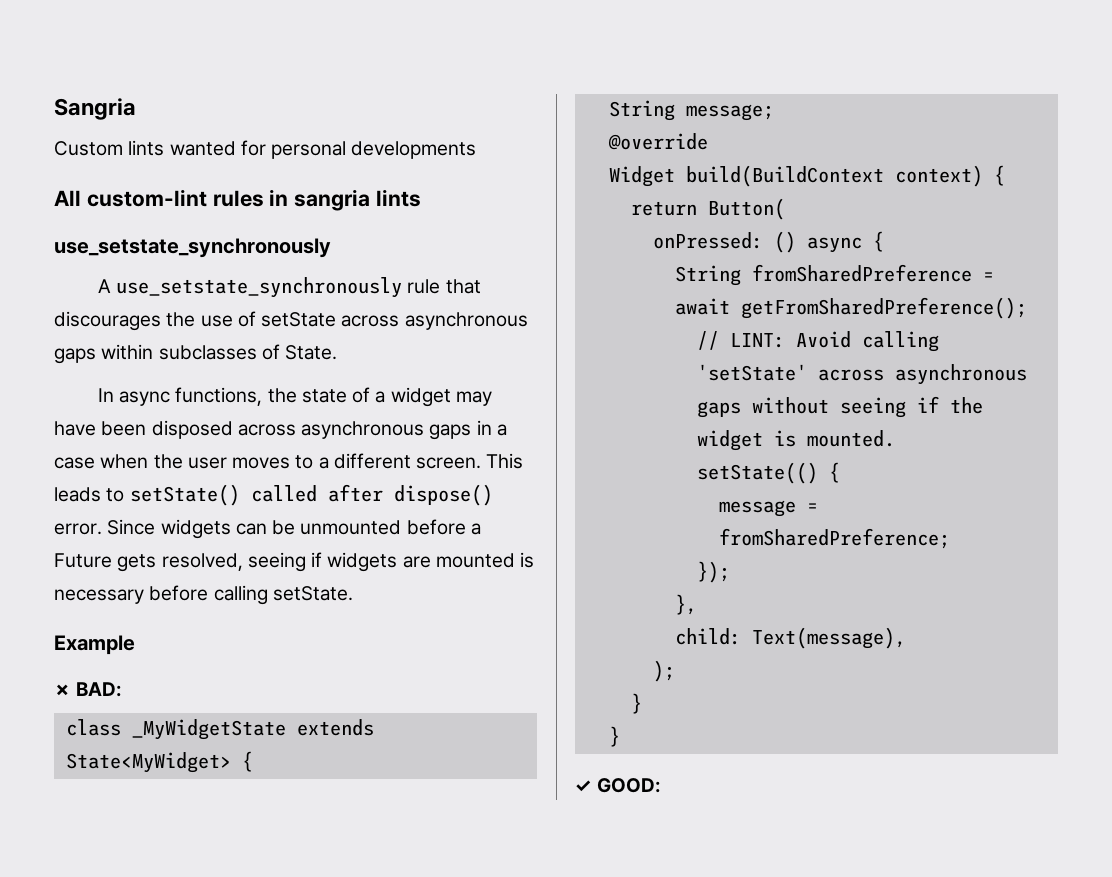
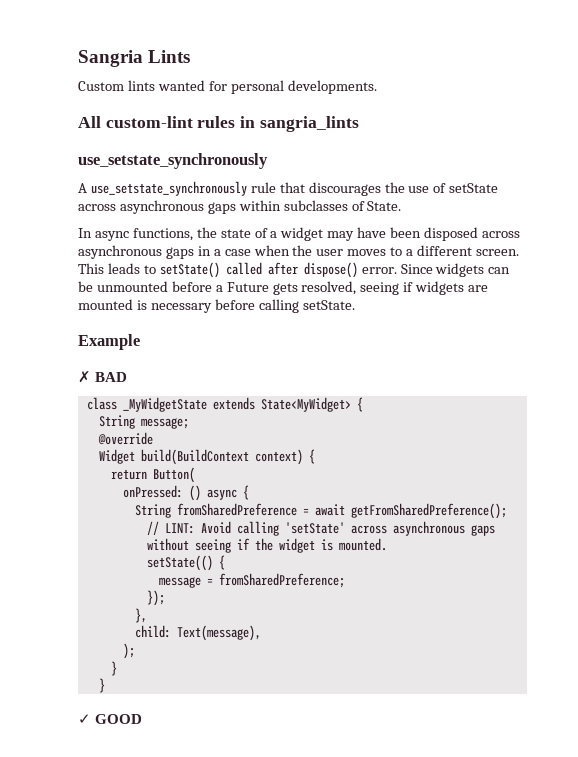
(136, 109) none -> [148,50,191,63] Lints
[351,141,477,159] developments -> [287,80,377,94] developments.
[294,189,422,211] sangria lints -> [259,116,359,132] sangria_lints
[76,682,123,697] BAD: -> [95,372,128,382] BAD
[597,778,662,793] GOOD: -> [95,714,143,724] GOOD

